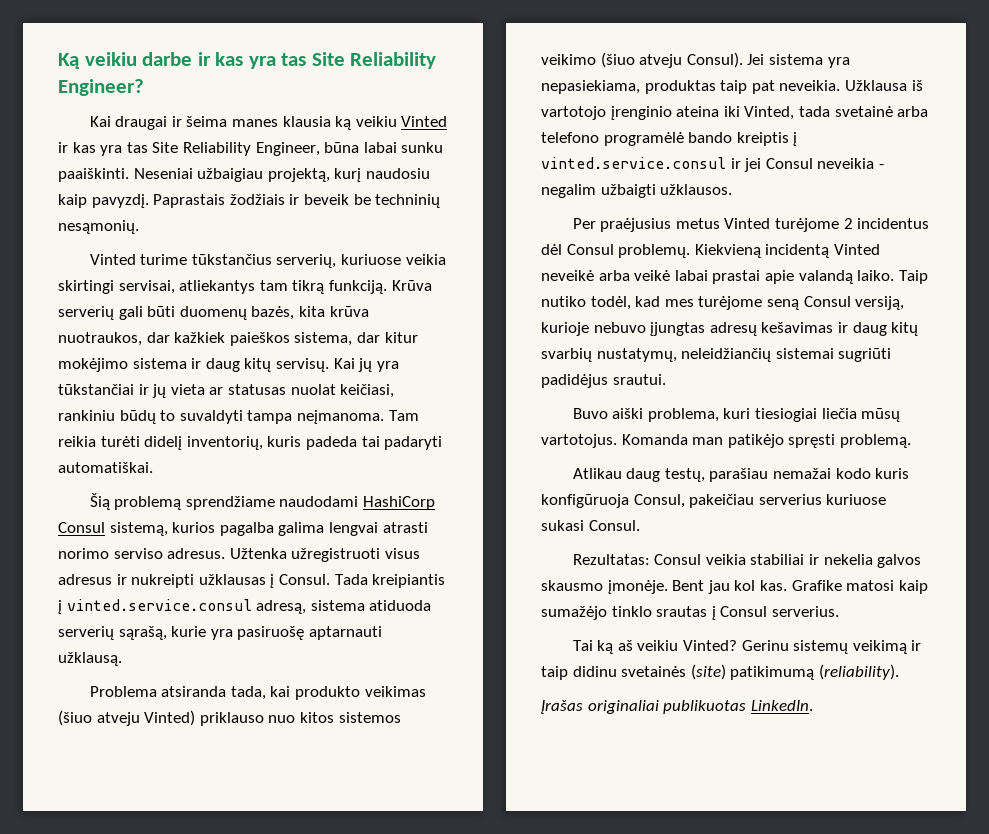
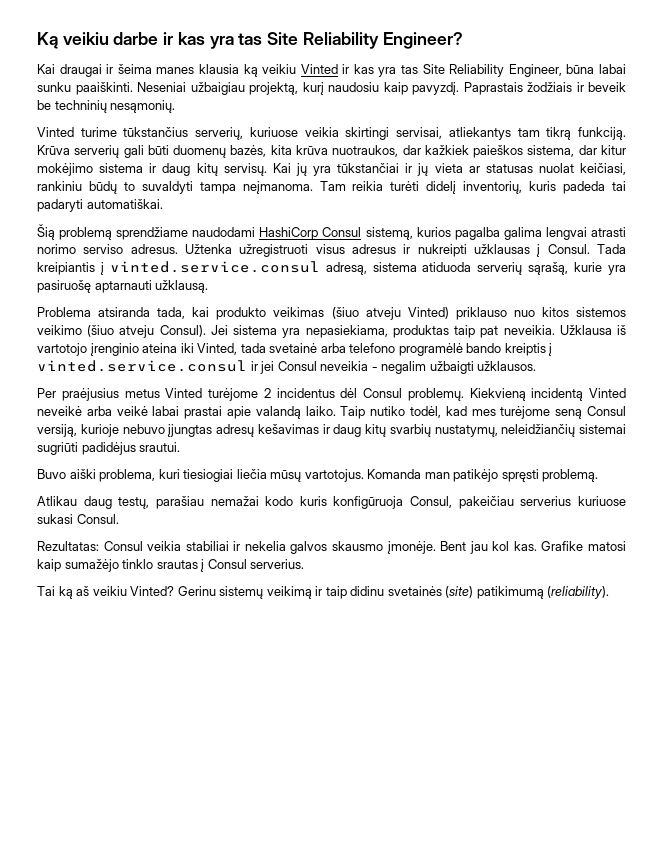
[541,700,813,714] // Įrašas originaliai publikuotas LinkedIn. -> (610, 592) none

